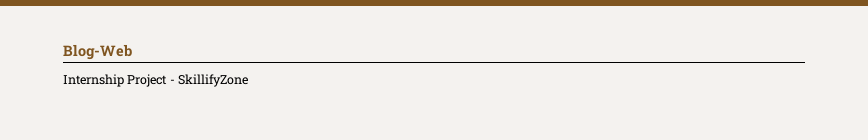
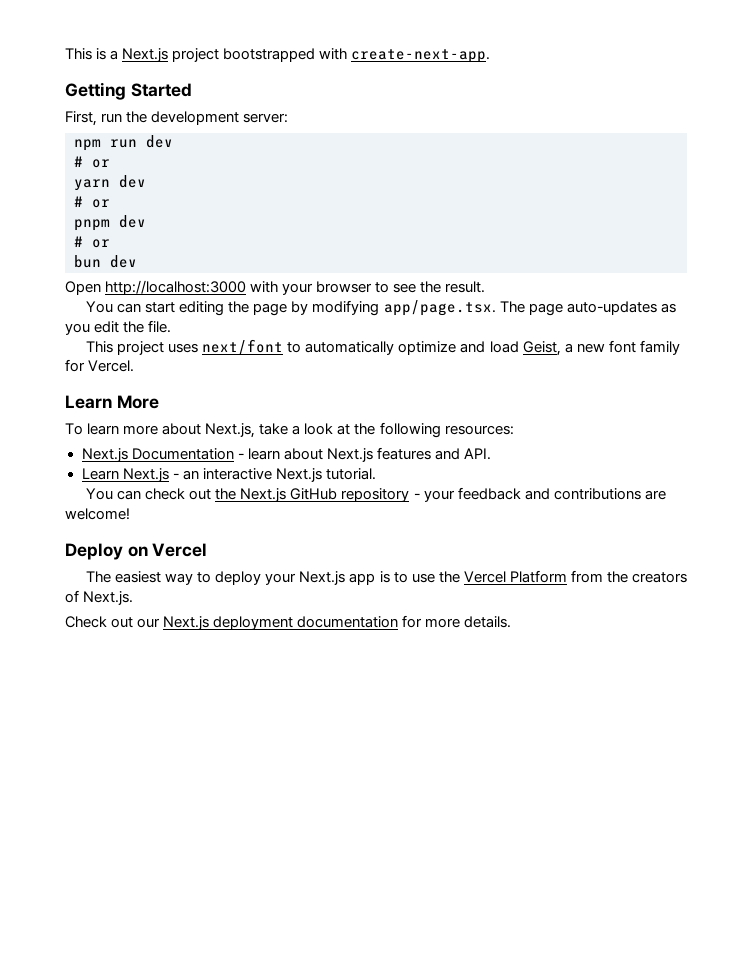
[63,44,132,60] [63,74,249,87] Blog-Web // Internship Project - SkillifyZone -> [65,48,491,63] [65,82,192,100] [65,111,289,126] [74,135,173,151] [74,156,110,168] [74,175,146,191] [74,196,110,208] [74,215,146,231] [74,236,110,248] [74,255,137,268] [65,280,486,295] [86,300,676,316] [65,320,172,335] [86,339,680,356] [65,359,135,372] [65,395,159,409] [65,422,514,438] [81,447,491,462] [81,468,376,482] [86,487,666,502] [65,508,130,520] [65,543,208,560] [86,570,687,585] [65,590,134,605] [65,615,512,630] This is a Next.js project bootstrapped with create-next-app. // Getting Started // First, run the development server: // npm run dev // # or // yarn dev // # or // pnpm dev // # or // bun dev // Open http://localhost:3000 with your browser to see the result. // You can start editing the page by modifying app/page.tsx. The page auto-updates as you edit the file. // This project uses next/font to automatically optimize and load Geist, a new font family for Vercel. // Learn More // To learn more about Next.js, take a look at the following resources: // Next.js Documentation - learn about Next.js features and API. // Learn Next.js - an interactive Next.js tutorial. // You can check out the Next.js GitHub repository - your feedback and contributions are welcome! // Deploy on Vercel // The easiest way to deploy your Next.js app is to use the Vercel Platform from the creators of Next.js. // Check out our Next.js deployment documentation for more details.

